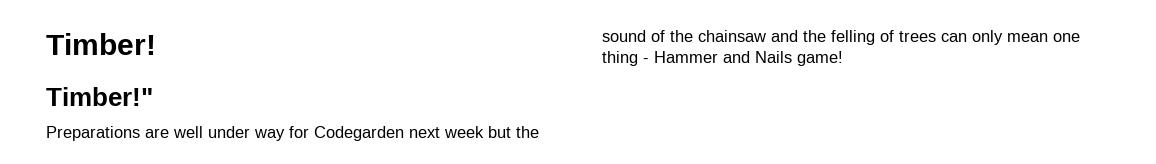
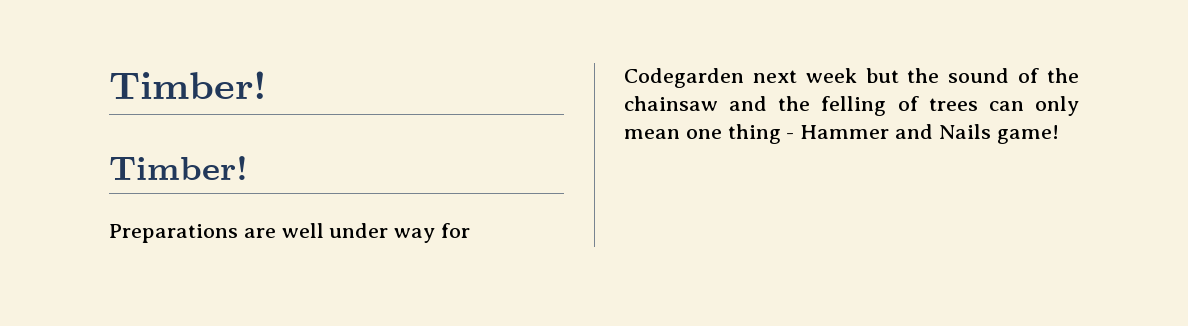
[46,33,156,55] [46,87,153,106] Timber! // Timber!" -> [109,71,267,99] [109,156,248,180] Timber! // Timber!

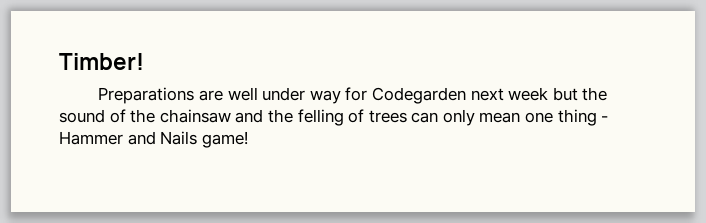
[109,71,267,99] [109,156,248,180] Timber! // Timber! -> [59,53,144,70] Timber!

